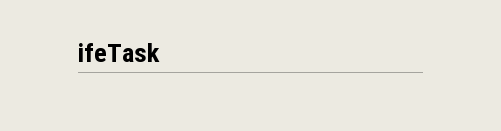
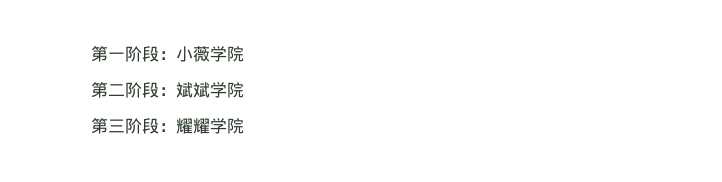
[78,43,160,62] ifeTask -> [91,46,244,62] [91,82,244,98] [91,118,244,134] 第一阶段：小薇学院 // 第二阶段：斌斌学院 // 第三阶段：耀耀学院

